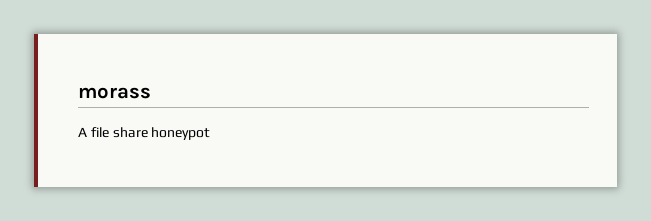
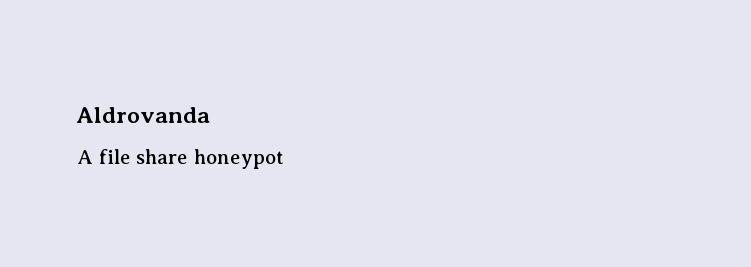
[78,87,151,99] morass -> [76,107,210,123] Aldrovanda

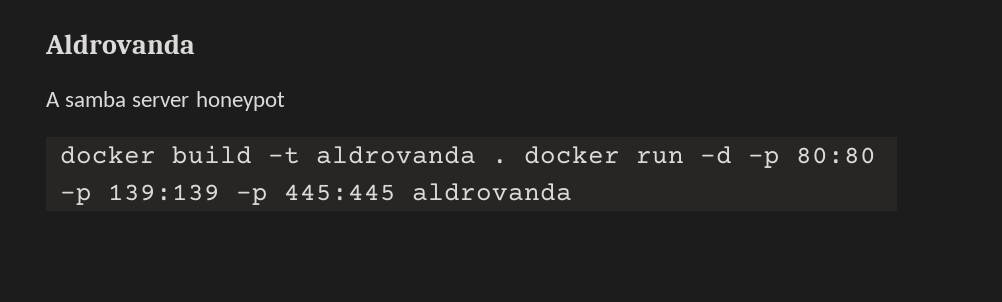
[98,149,189,164] file share -> [65,91,190,107] samba server
(284, 159) none -> [59,145,876,168] [59,183,572,205] // docker build -t aldrovanda . docker run -d -p 80:80 -p 139:139 -p 445:445 aldrovanda

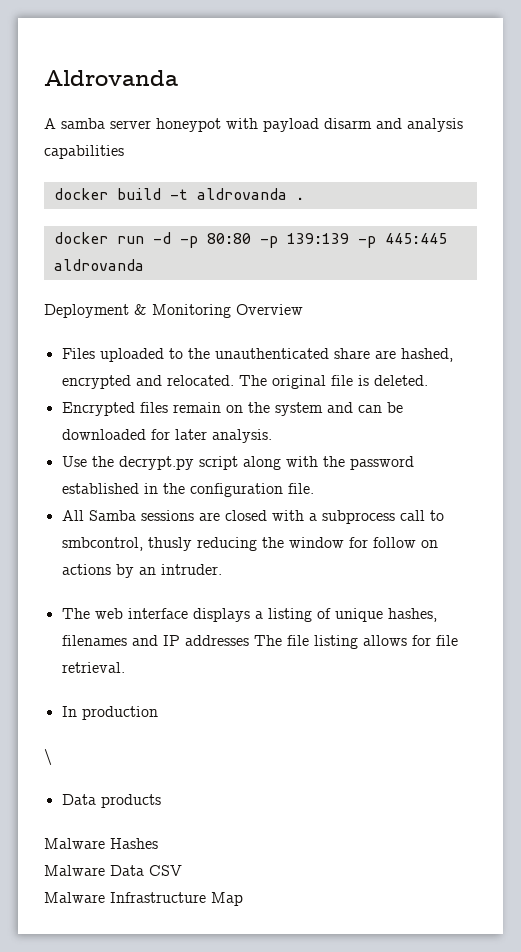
(285, 101) none -> [226,118,463,132] [44,145,124,159] with payload disarm and analysis capabilities
(508, 161) none -> (304, 198) //
(572, 192) none -> [44,304,303,318] [61,348,453,362] [61,375,428,389] [61,402,403,416] [61,429,272,443] [61,456,414,470] [61,483,314,497] [61,510,444,524] [61,537,438,551] [61,564,222,578] [61,608,437,622] [61,635,458,649] [61,662,125,673] [61,706,158,720] [44,749,52,765] [61,794,161,808] [44,838,158,849] [44,865,182,876] [44,892,243,906] // Deployment & Monitoring Overview // Files uploaded to the unauthenticated share are hashed, encrypted and relocated. The original file is deleted. // Encrypted files remain on the system and can be downloaded for later analysis. // Use the decrypt.py script along with the password established in the configuration file. // All Samba sessions are closed with a subprocess call to smbcontrol, thusly reducing the window for follow on actions by an intruder. // The web interface displays a listing of unique hashes, filenames and IP addresses The file listing allows for file retrieval. // In production // \ // Data products // Malware Hashes // Malware Data CSV // Malware Infrastructure Map

